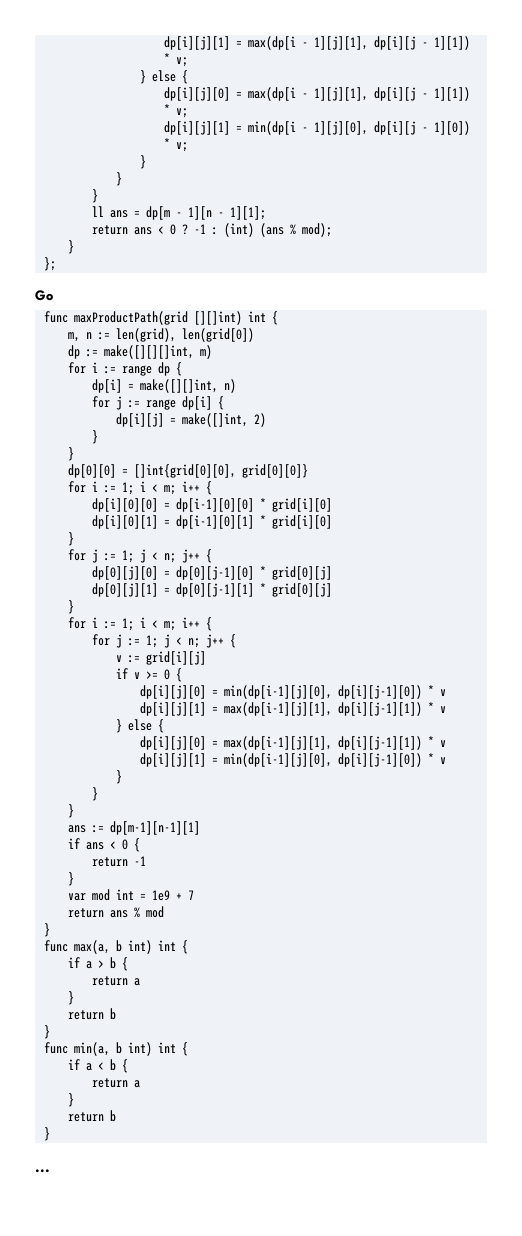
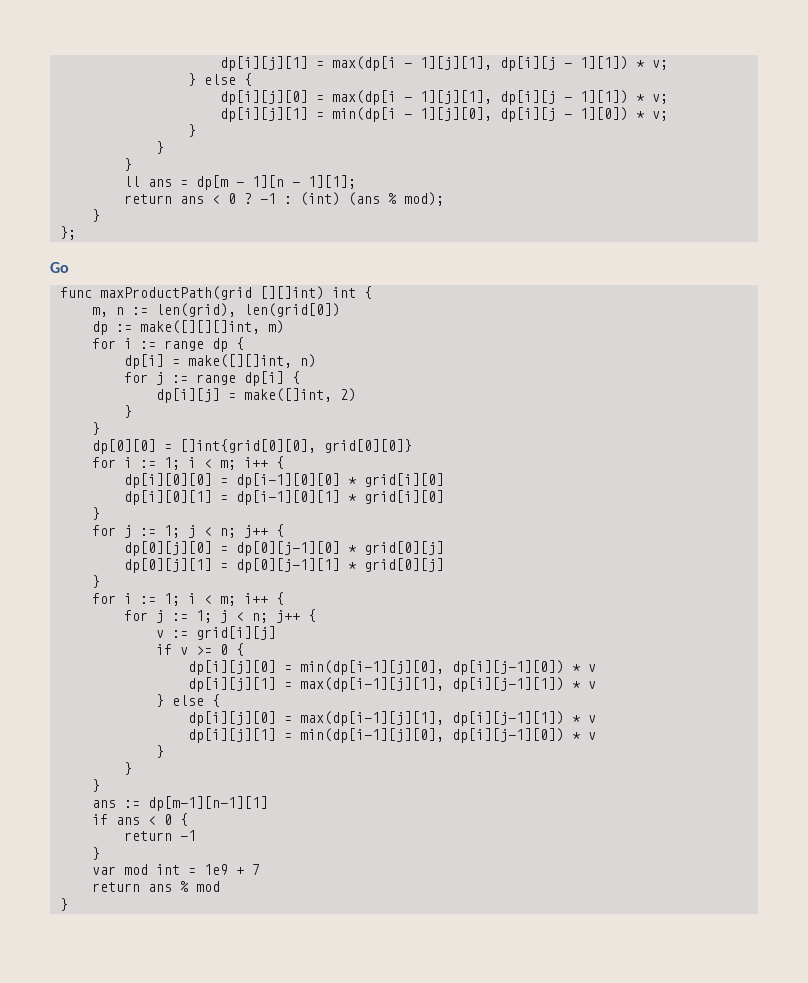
[43,940,188,954] [67,957,128,971] [91,976,140,986] [67,991,74,1005] [67,1008,116,1020] [43,1025,50,1039] [43,1042,188,1056] [67,1059,128,1073] [91,1078,140,1088] [67,1093,74,1107] [67,1110,116,1122] [43,1127,50,1141] [35,1169,50,1173] // func max(a, b int) int { // if a > b { // return a // } // return b // } // func min(a, b int) int { // if a < b { // return a // } // return b // } // ... -> (68, 904) none

